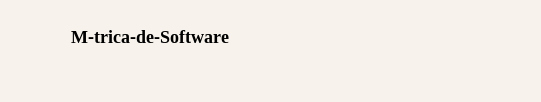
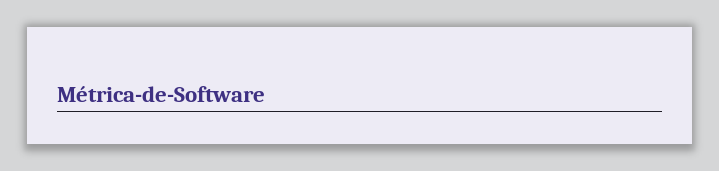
[71,30,229,43] M-trica-de-Software -> [57,86,265,102] Métrica-de-Software

